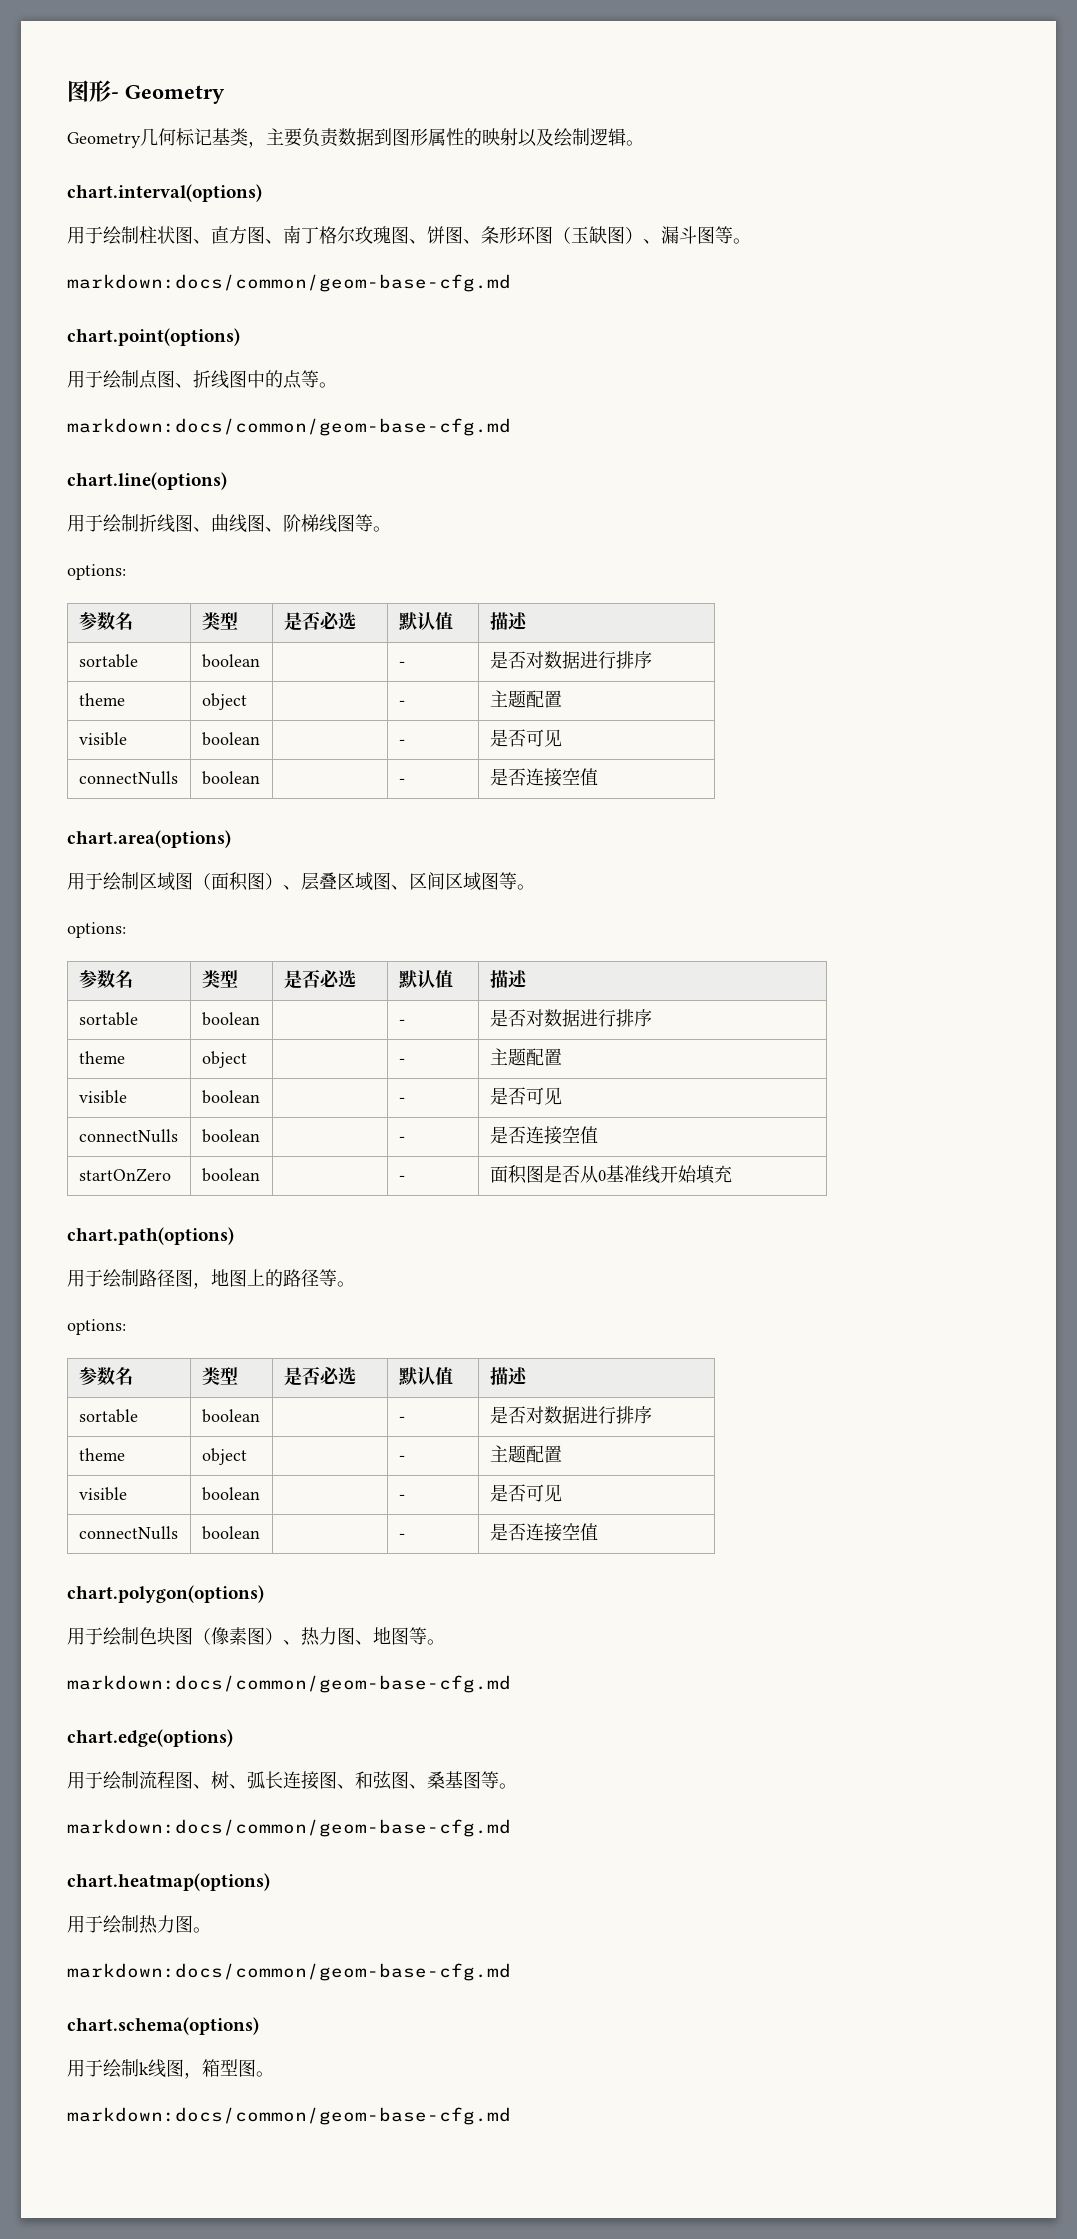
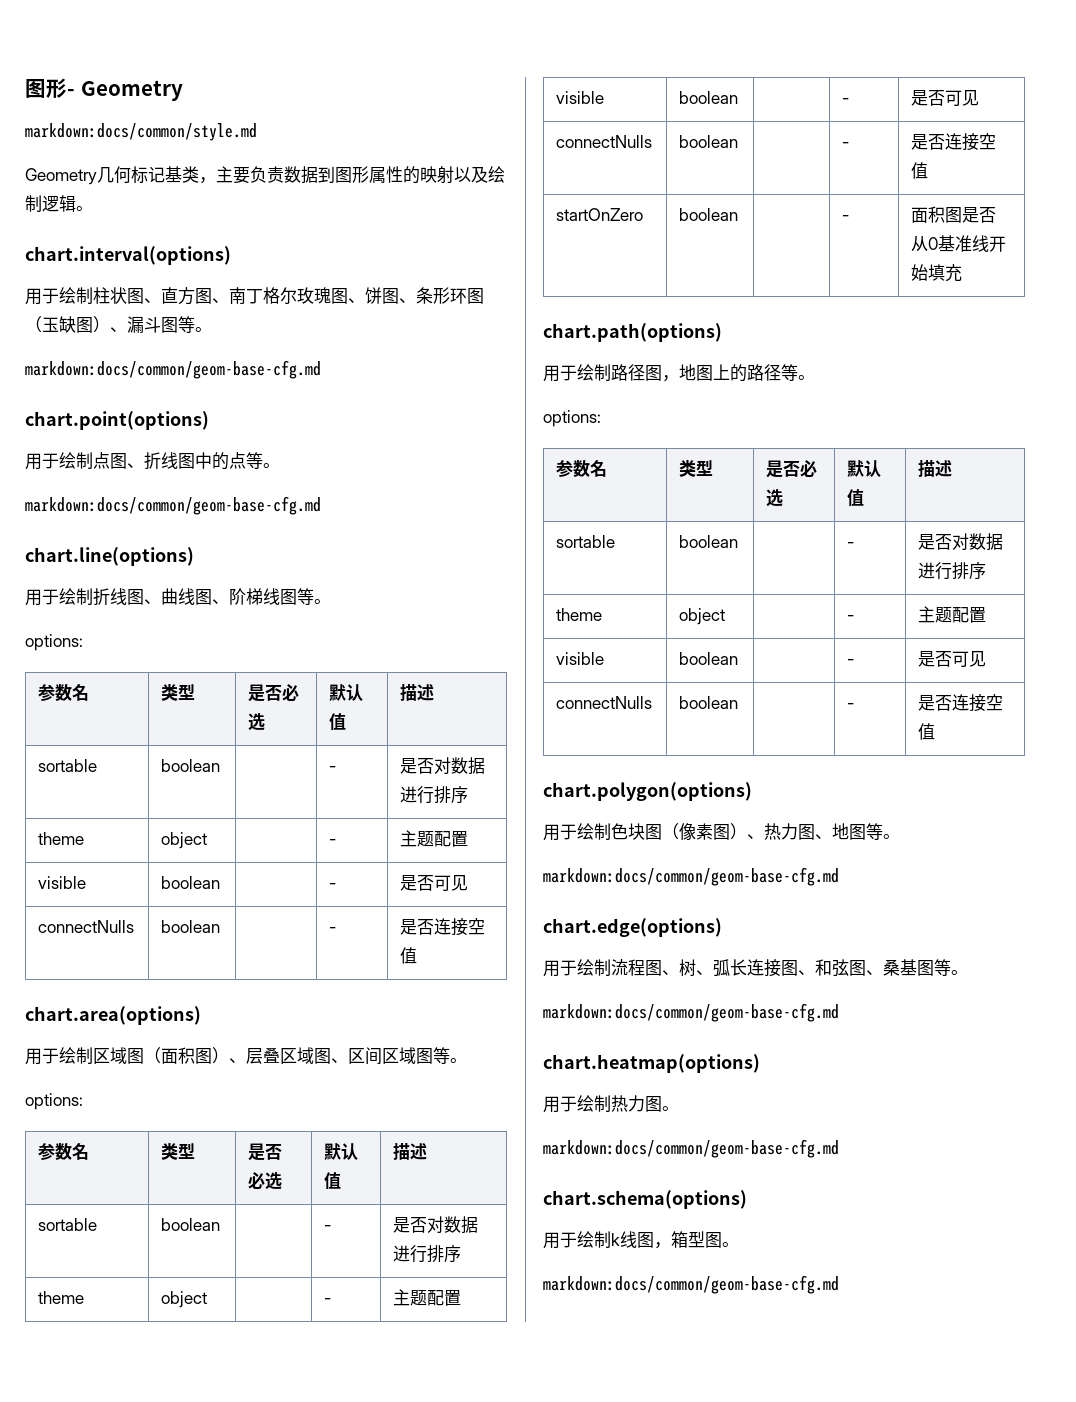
(225, 94) none -> [25,123,257,141] // markdown:docs/common/style.md

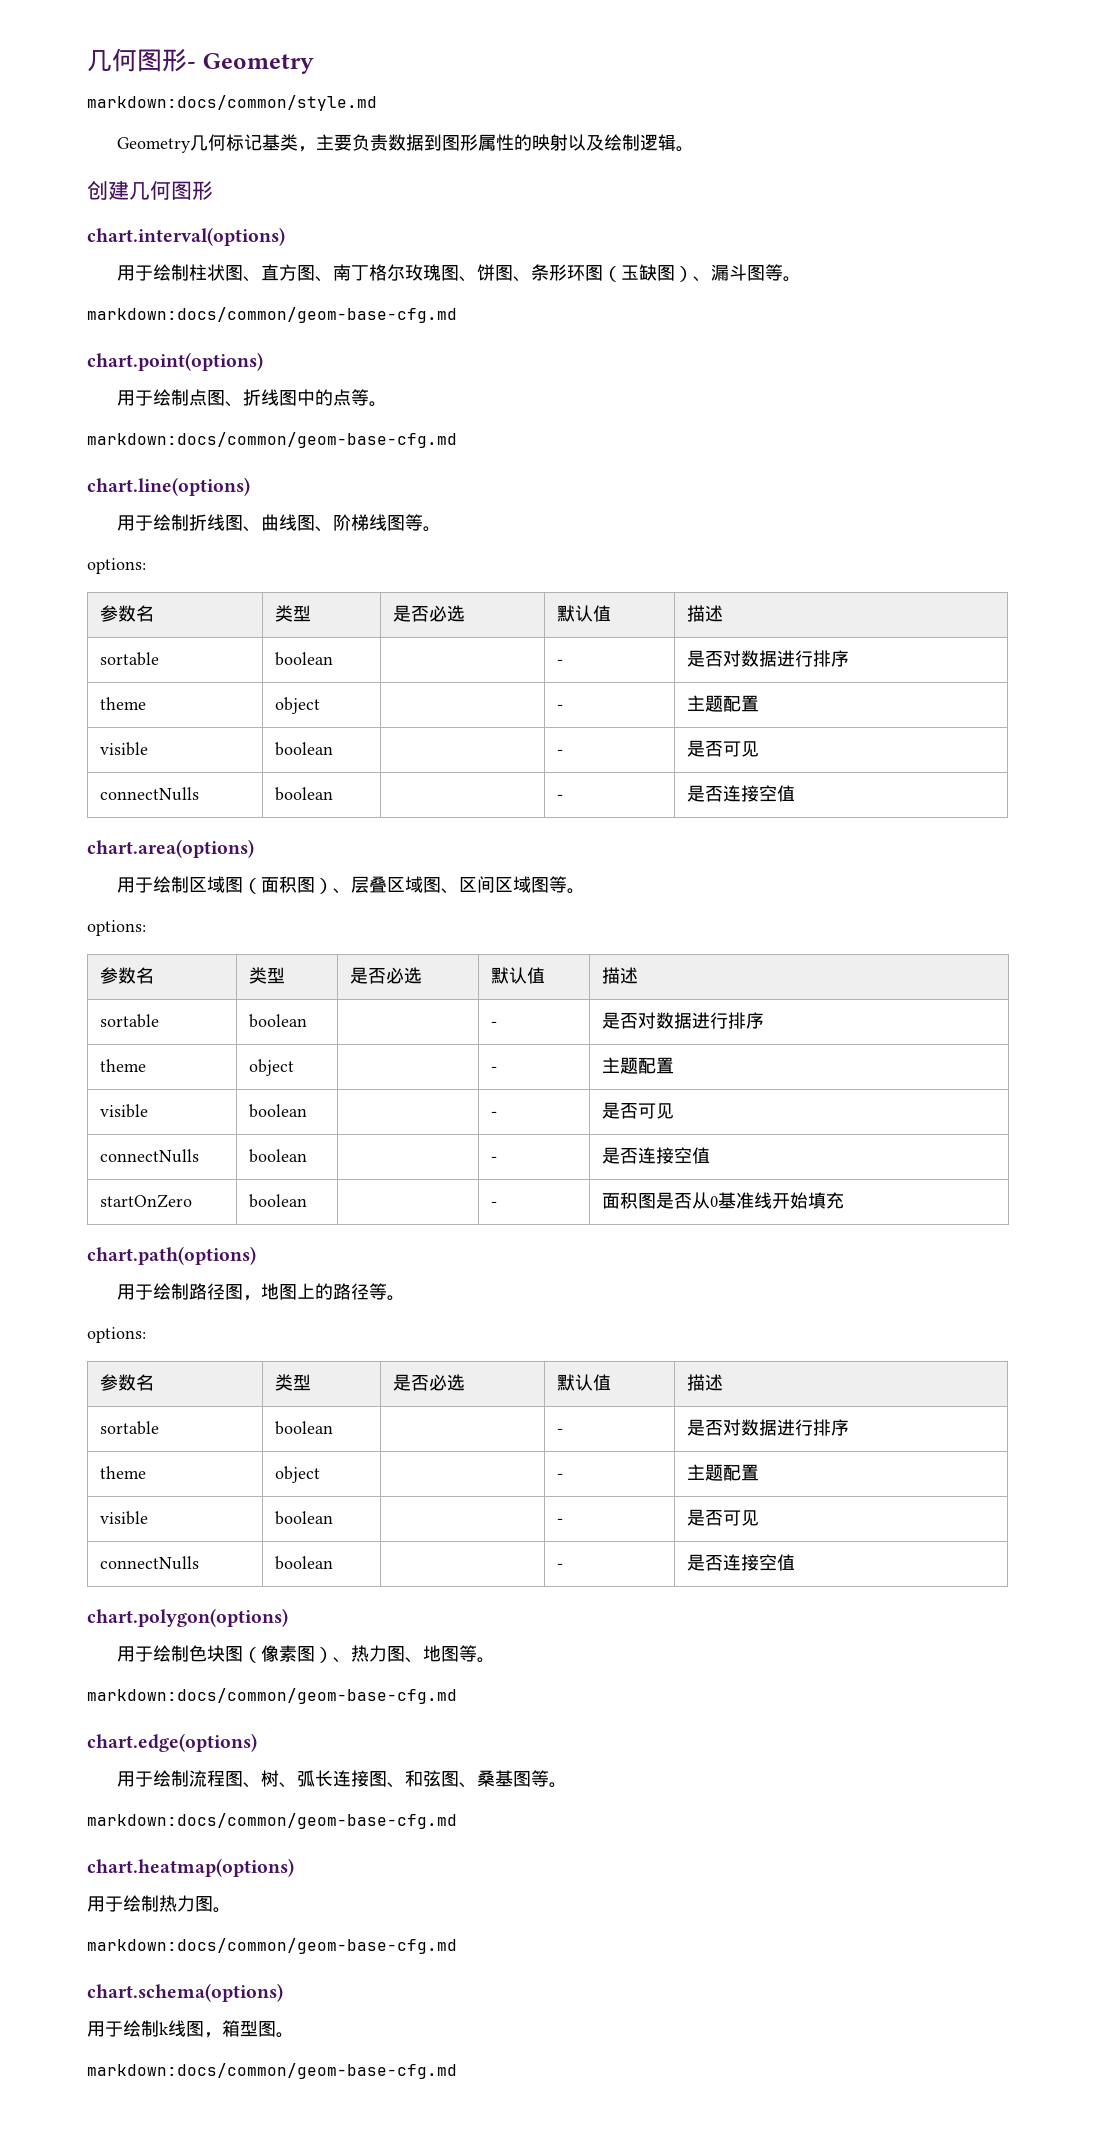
(25, 88) none -> [87,48,137,72] 几何
(93, 208) none -> [87,180,213,200] // 创建几何图形

